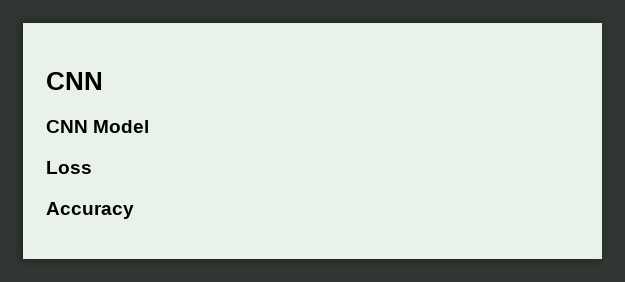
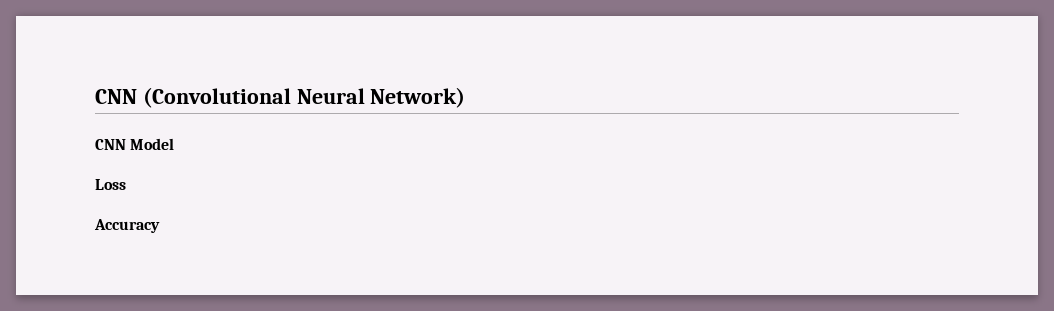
[46,72,103,90] CNN -> [95,87,466,108] CNN (Convolutional Neural Network)

